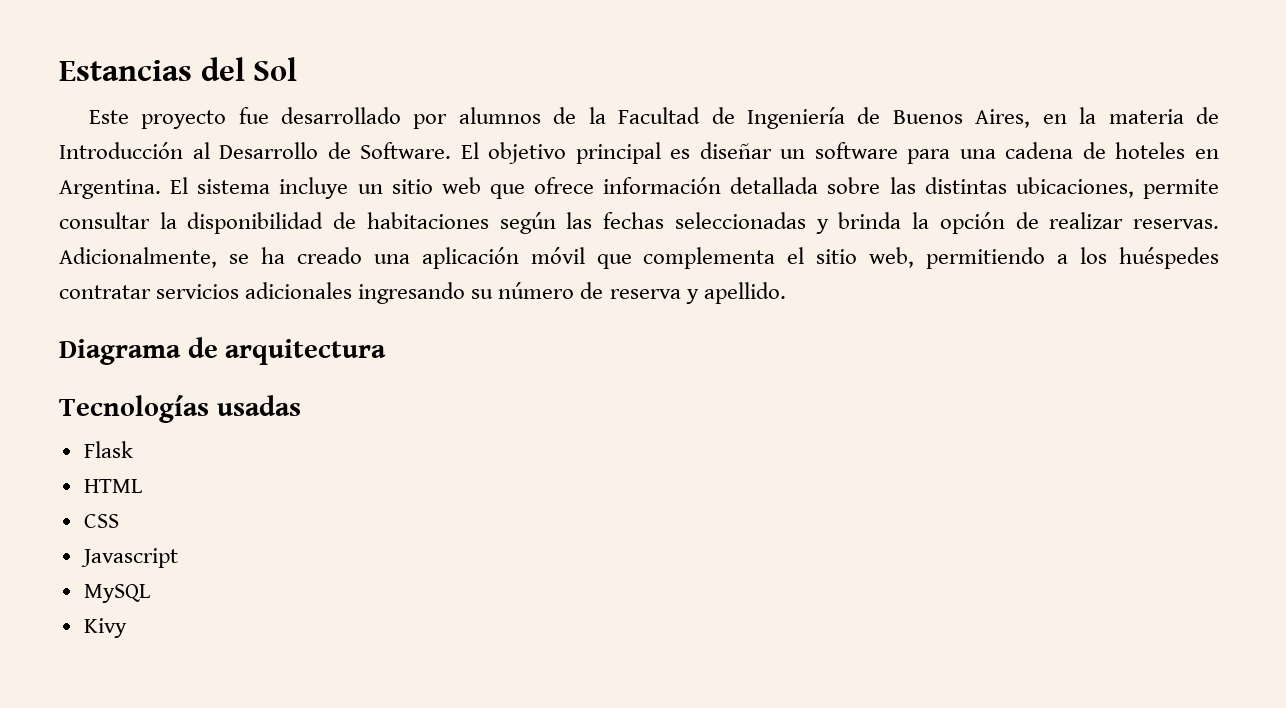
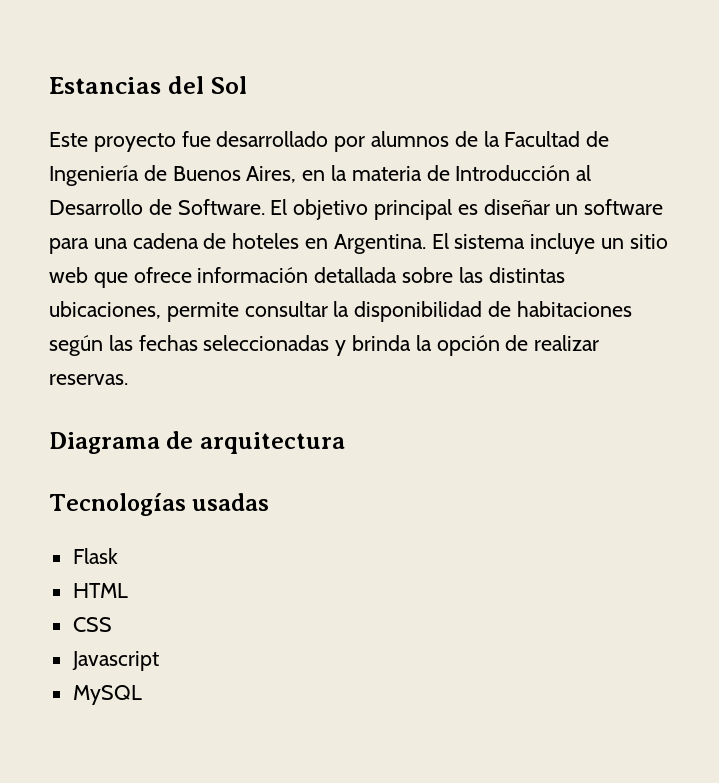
[59,247,1219,269] [59,282,786,304] Adicionalmente, se ha creado una aplicación móvil que complementa el sitio web, permitiendo a los huéspedes contratar servicios adicionales ingresando su número de reserva y apellido. -> (128, 379) none
[83,618,127,638] // Kivy -> (142, 695) none

